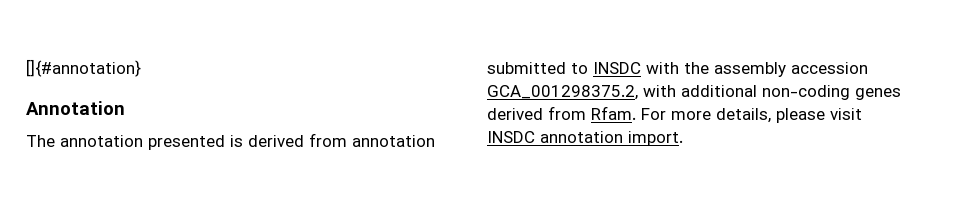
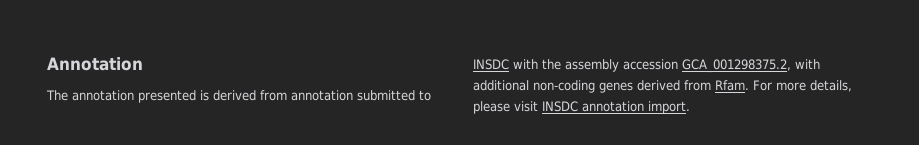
[26,59,141,77] []{#annotation} // -> (47, 64) none

